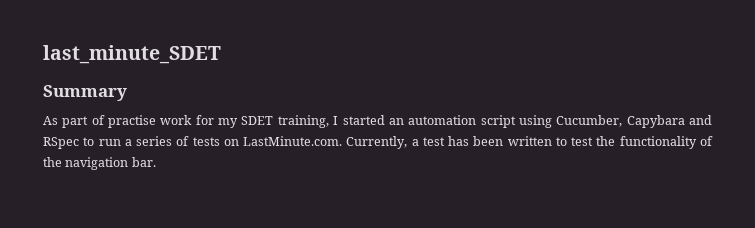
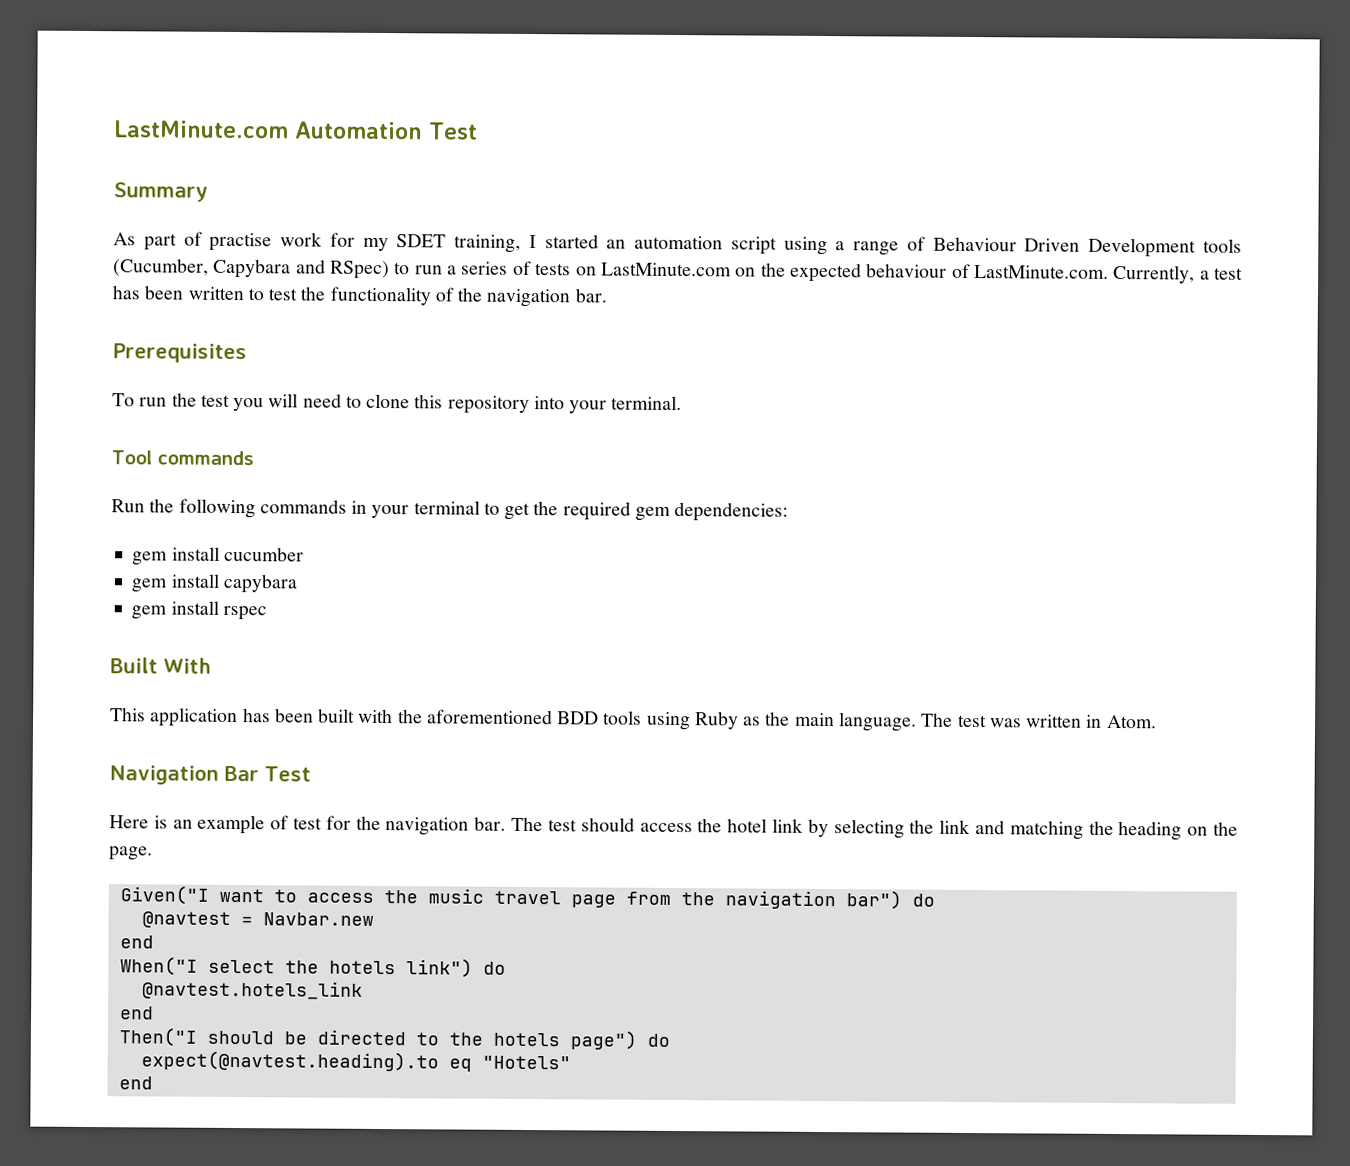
[43,45,221,64] last_minute_SDET -> [114,120,478,140] LastMinute.com Automation Test
[556,115,623,127] Cucumber, -> [835,236,1243,258] [113,258,209,277] a range of Behaviour Driven Development tools (Cucumber,
[43,137,79,149] RSpec -> [330,260,391,280] RSpec)
(239, 142) none -> [600,262,971,283] LastMinute.com on the expected behaviour of
(156, 162) none -> [112,343,247,364] [112,392,683,415] [111,450,254,466] [111,498,789,522] [132,546,304,566] [131,573,298,594] [131,600,267,621] [110,657,211,674] [110,707,1157,732] [109,765,311,785] [109,814,1238,841] [109,846,153,861] [119,885,935,910] [141,911,374,928] [119,935,154,949] [119,956,506,978] [141,980,363,1000] [119,1006,154,1020] [118,1027,670,1050] [140,1050,571,1072] [118,1076,153,1090] // Prerequisites // To run the test you will need to clone this repository into your terminal. // Tool commands // Run the following commands in your terminal to get the required gem dependencies: // gem install cucumber // gem install capybara // gem install rspec // Built With // This application has been built with the aforementioned BDD tools using Ruby as the main language. The test was written in Atom. // Navigation Bar Test // Here is an example of test for the navigation bar. The test should access the hotel link by selecting the link and matching the heading on the page. // Given("I want to access the music travel page from the navigation bar") do // @navtest = Navbar.new // end // When("I select the hotels link") do // @navtest.hotels_link // end // Then("I should be directed to the hotels page") do // expect(@navtest.heading).to eq "Hotels" // end

